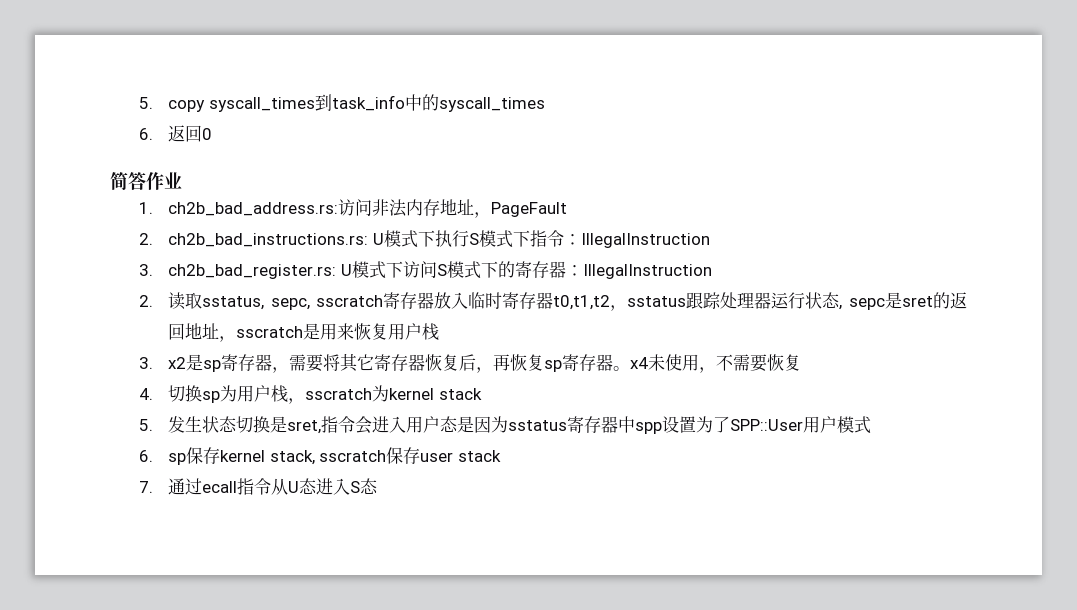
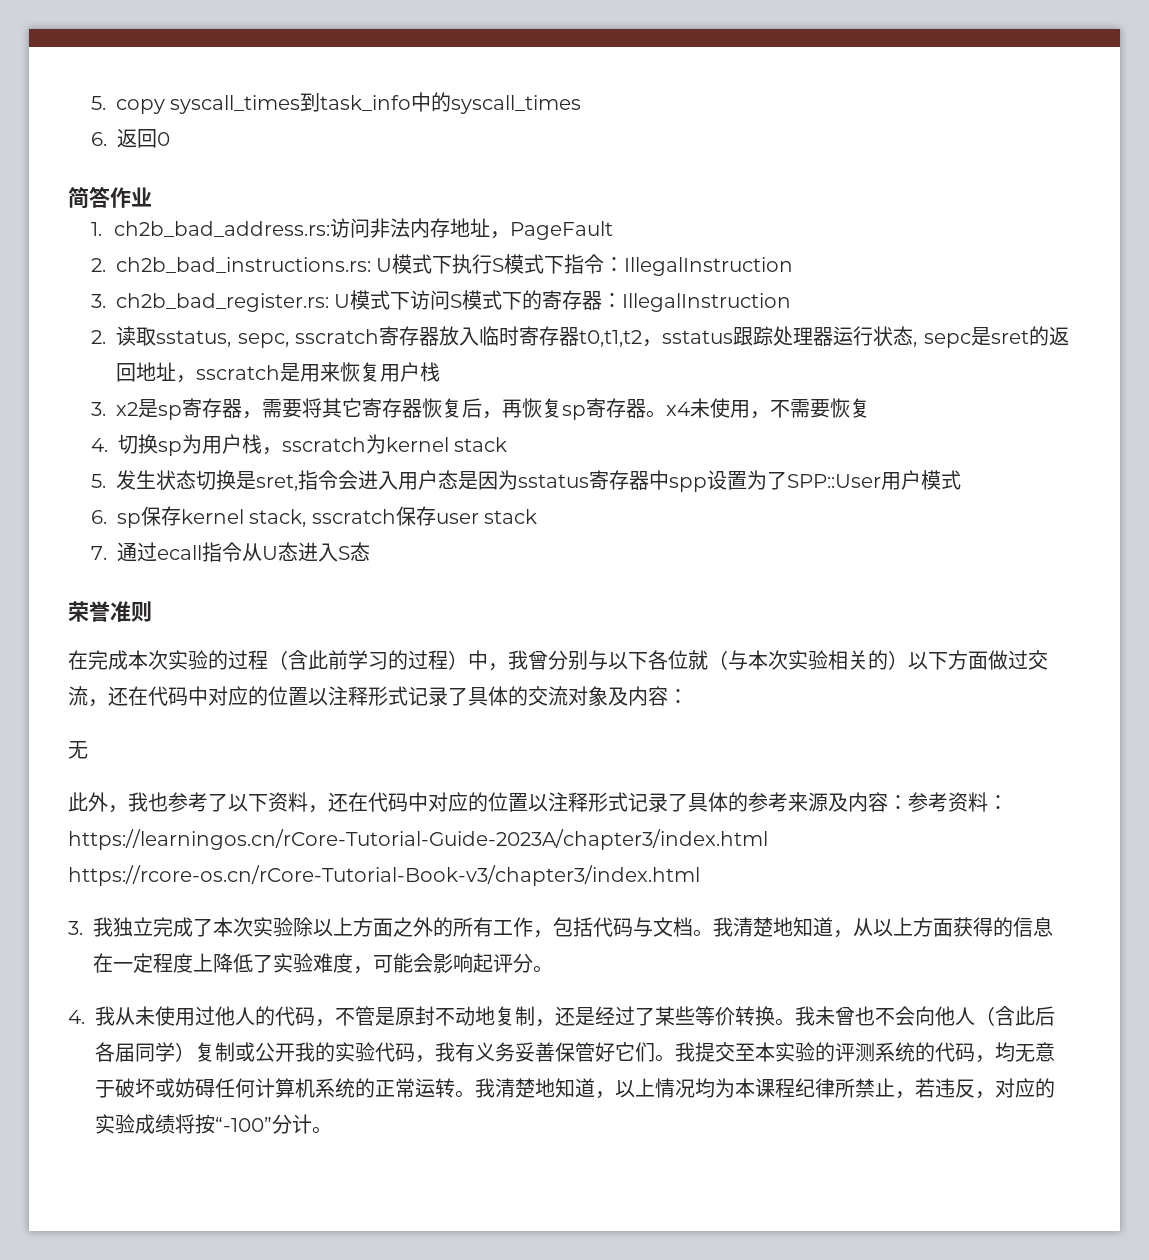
(379, 486) none -> [68,601,152,622] [68,650,1048,671] [68,686,688,707] [68,741,88,759] [68,792,1008,813] [68,829,768,850] [68,865,700,886] [68,917,1053,938] [93,953,553,974] [68,1006,1055,1027] [95,1042,1055,1063] [95,1078,1055,1099] [95,1114,332,1134] // 荣誉准则 // 在完成本次实验的过程（含此前学习的过程）中，我曾分别与以下各位就（与本次实验相关的）以下方面做过交流，还在代码中对应的位置以注释形式记录了具体的交流对象及内容： // 无 // 此外，我也参考了以下资料，还在代码中对应的位置以注释形式记录了具体的参考来源及内容：参考资料：https://learningos.cn/rCore-Tutorial-Guide-2023A/chapter3/index.html https://rcore-os.cn/rCore-Tutorial-Book-v3/chapter3/index.html // 3.我独立完成了本次实验除以上方面之外的所有工作，包括代码与文档。我清楚地知道，从以上方面获得的信息在一定程度上降低了实验难度，可能会影响起评分。 // 4.我从未使用过他人的代码，不管是原封不动地复制，还是经过了某些等价转换。我未曾也不会向他人（含此后各届同学）复制或公开我的实验代码，我有义务妥善保管好它们。我提交至本实验的评测系统的代码，均无意于破坏或妨碍任何计算机系统的正常运转。我清楚地知道，以上情况均为本课程纪律所禁止，若违反，对应的实验成绩将按“-100”分计。

